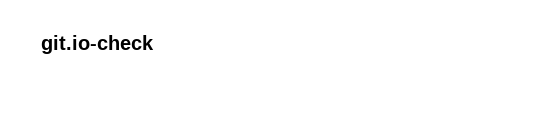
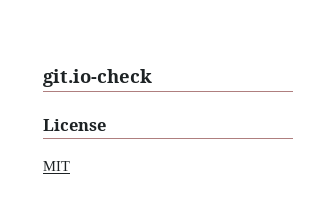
(154, 44) none -> [43,119,106,131] [43,161,70,171] // License // MIT

